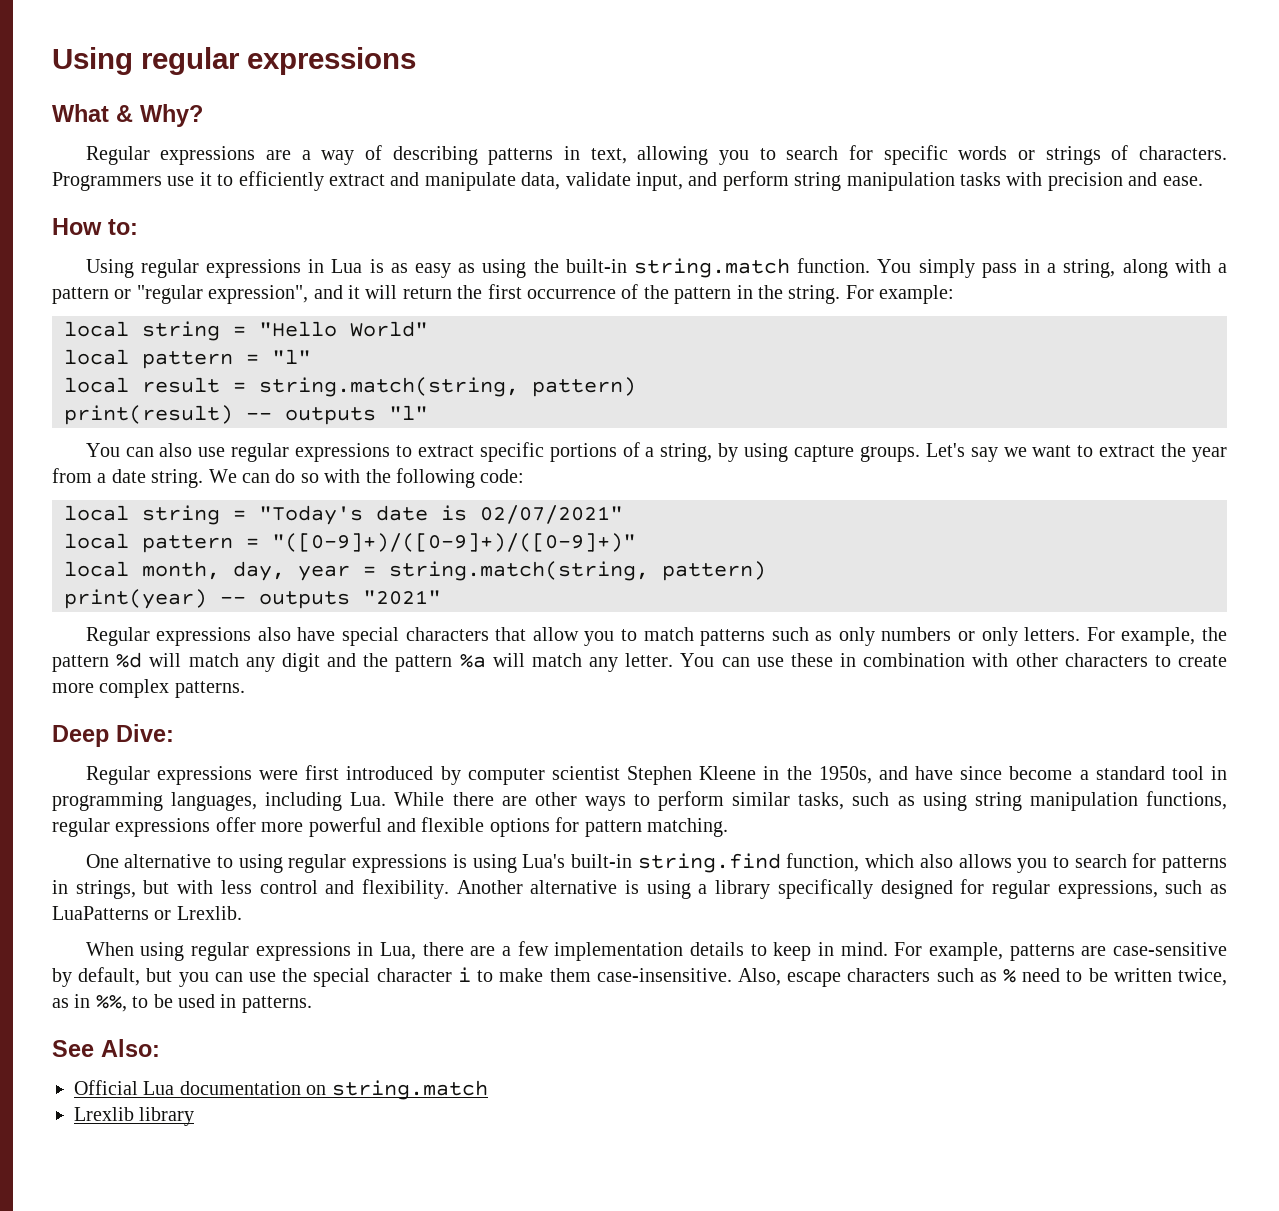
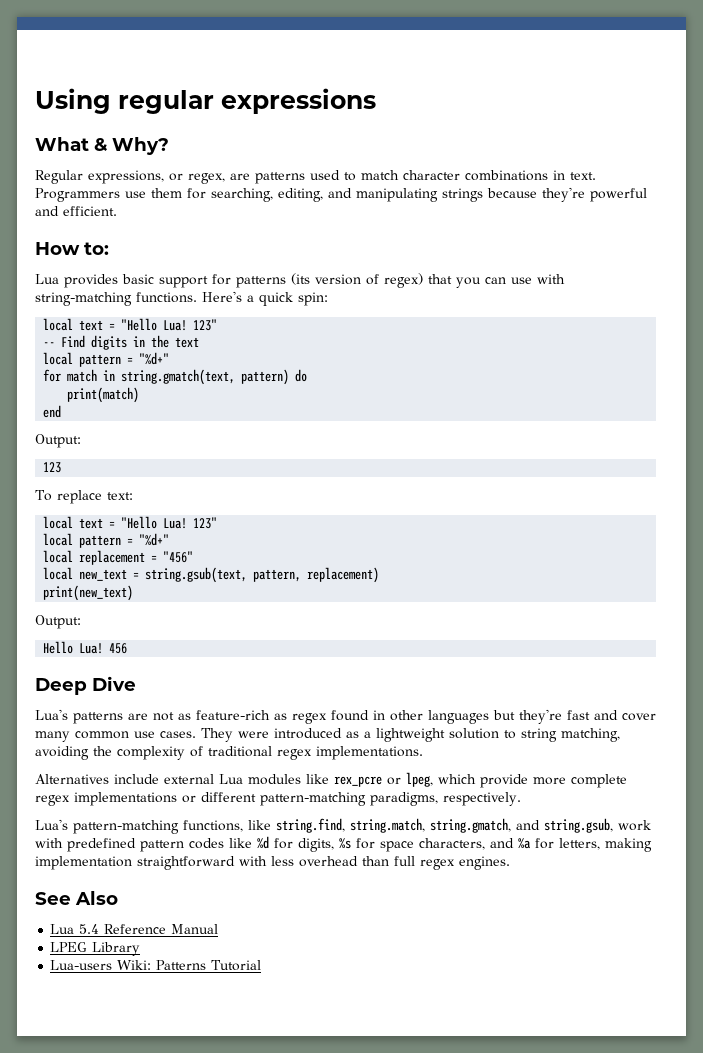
[160,145,1227,165] [52,171,1203,191] [52,218,138,235] [85,258,1227,278] [52,284,955,304] [64,321,428,341] [64,349,311,369] [64,377,636,397] [64,405,428,425] [85,442,1227,462] [52,468,525,488] [64,505,623,525] [64,533,636,553] [64,561,766,581] [64,589,441,609] [85,627,1227,646] [52,652,1227,672] [52,679,245,698] [52,724,174,747] [85,765,1227,785] [52,791,1227,811] [52,817,728,837] [85,853,1227,873] [52,879,1228,899] [52,906,242,920] [85,941,1227,961] [52,967,1228,987] [52,994,312,1013] [52,1039,160,1057] [74,1080,488,1100] [74,1107,195,1126] expressions are a way of describing patterns in text, allowing you to search for specific words or strings of characters. Programmers use it to efficiently extract and manipulate data, validate input, and perform string manipulation tasks with precision and ease. // How to: // Using regular expressions in Lua is as easy as using the built-in string.match function. You simply pass in a string, along with a pattern or "regular expression", and it will return the first occurrence of the pattern in the string. For example: // local string = "Hello World" // local pattern = "l" // local result = string.match(string, pattern) // print(result) -- outputs "l" // You can also use regular expressions to extract specific portions of a string, by using capture groups. Let's say we want to extract the year from a date string. We can do so with the following code: // local string = "Today's date is 02/07/2021" // local pattern = "([0-9]+)/([0-9]+)/([0-9]+)" // local month, day, year = string.match(string, pattern) // print(year) -- outputs "2021" // Regular expressions also have special characters that allow you to match patterns such as only numbers or only letters. For example, the pattern %d will match any digit and the pattern %a will match any letter. You can use these in combination with other characters to create more complex patterns. // Deep Dive: // Regular expressions were first introduced by computer scientist Stephen Kleene in the 1950s, and have since become a standard tool in programming languages, including Lua. While there are other ways to perform similar tasks, such as using string manipulation functions, regular expressions offer more powerful and flexible options for pattern matching. // One alternative to using regular expressions is using Lua's built-in string.find function, which also allows you to search for patterns in strings, but with less control and flexibility. Another alternative is using a library specifically designed for regular expressions, such as LuaPatterns or Lrexlib. // When using regular expressions in Lua, there are a few implementation details to keep in mind. For example, patterns are case-sensitive by default, but you can use the special character i to make them case-insensitive. Also, escape characters such as % need to be written twice, as in %%, to be used in patterns. // See Also: // Official Lua documentation on string.match // Lrexlib library -> [88,170,596,184] [35,187,647,202] [35,206,117,216] [35,242,109,255] [35,273,565,288] [35,291,328,306] [43,318,218,331] [43,335,200,350] [43,352,170,367] [43,369,308,385] [67,387,140,403] [43,405,62,418] [35,434,81,448] [43,462,62,473] [35,490,133,504] [43,516,218,529] [43,533,170,548] [43,550,194,565] [43,567,380,583] [43,585,134,601] [35,615,81,629] [43,641,128,654] [35,676,136,695] [35,709,656,724] [35,728,620,742] [35,746,423,760] [35,772,627,788] [35,792,521,806] [35,818,651,834] [35,836,652,852] [35,856,510,870] [35,891,118,905] [50,924,219,934] [50,942,141,956] [50,960,262,971] expressions, or regex, are patterns used to match character combinations in text. Programmers use them for searching, editing, and manipulating strings because they're powerful and efficient. // How to: // Lua provides basic support for patterns (its version of regex) that you can use with string-matching functions. Here's a quick spin: // local text = "Hello Lua! 123" // -- Find digits in the text // local pattern = "%d+" // for match in string.gmatch(text, pattern) do // print(match) // end // Output: // 123 // To replace text: // local text = "Hello Lua! 123" // local pattern = "%d+" // local replacement = "456" // local new_text = string.gsub(text, pattern, replacement) // print(new_text) // Output: // Hello Lua! 456 // Deep Dive // Lua's patterns are not as feature-rich as regex found in other languages but they're fast and cover many common use cases. They were introduced as a lightweight solution to string matching, avoiding the complexity of traditional regex implementations. // Alternatives include external Lua modules like rex_pcre or lpeg, which provide more complete regex implementations or different pattern-matching paradigms, respectively. // Lua's pattern-matching functions, like string.find, string.match, string.gmatch, and string.gsub, work with predefined pattern codes like %d for digits, %s for space characters, and %a for letters, making implementation straightforward with less overhead than full regex engines. // See Also // Lua 5.4 Reference Manual // LPEG Library // Lua-users Wiki: Patterns Tutorial

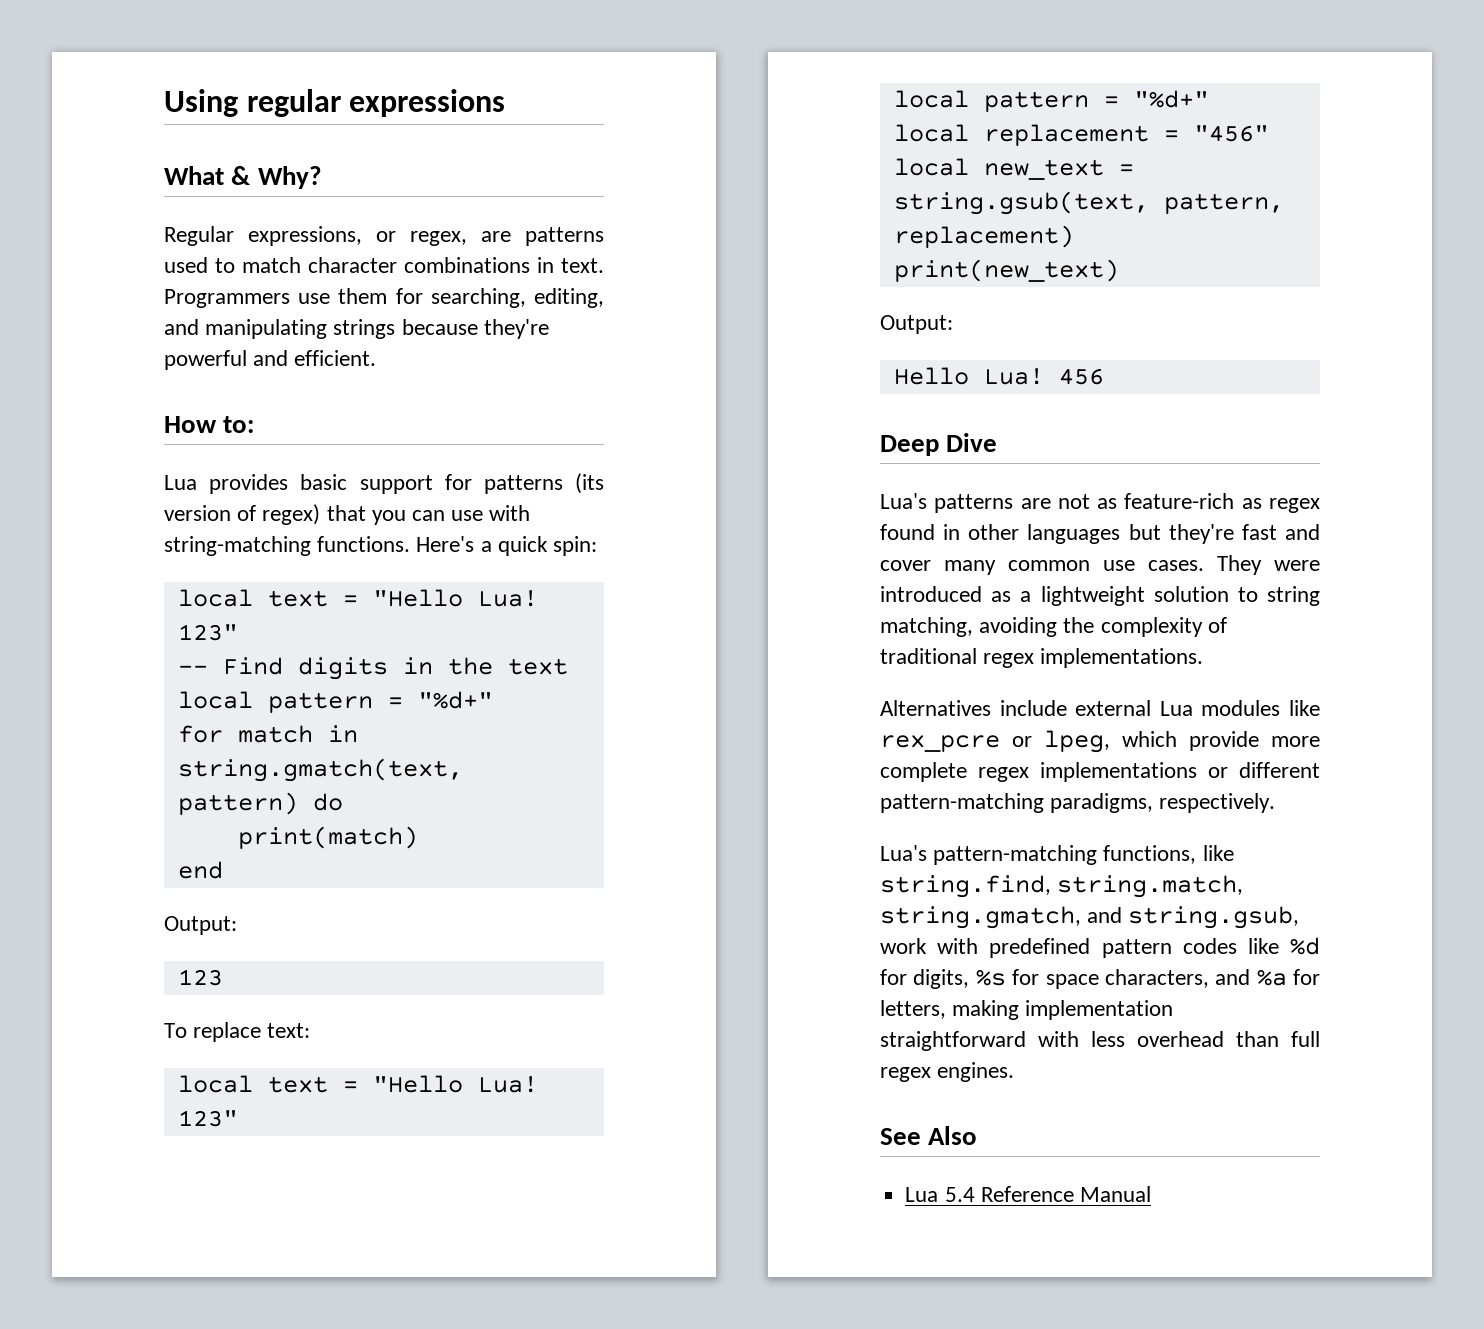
[50,942,141,956] [50,960,262,971] // LPEG Library // Lua-users Wiki: Patterns Tutorial -> (1151, 1194) none

